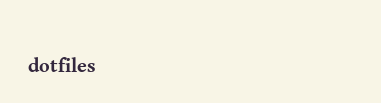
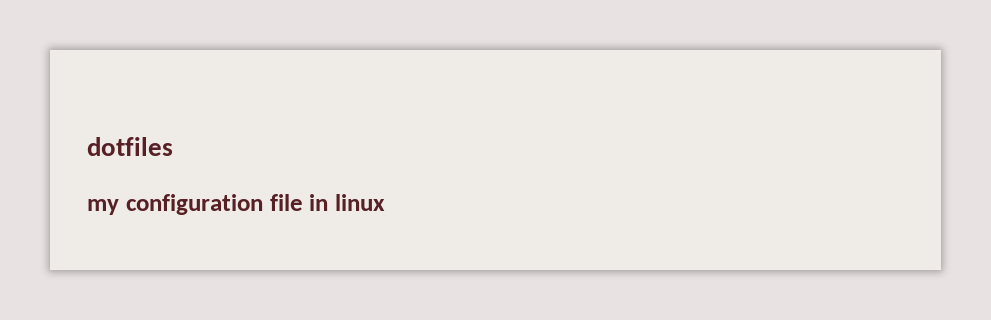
(96, 64) none -> [87,194,385,215] // my configuration file in linux

